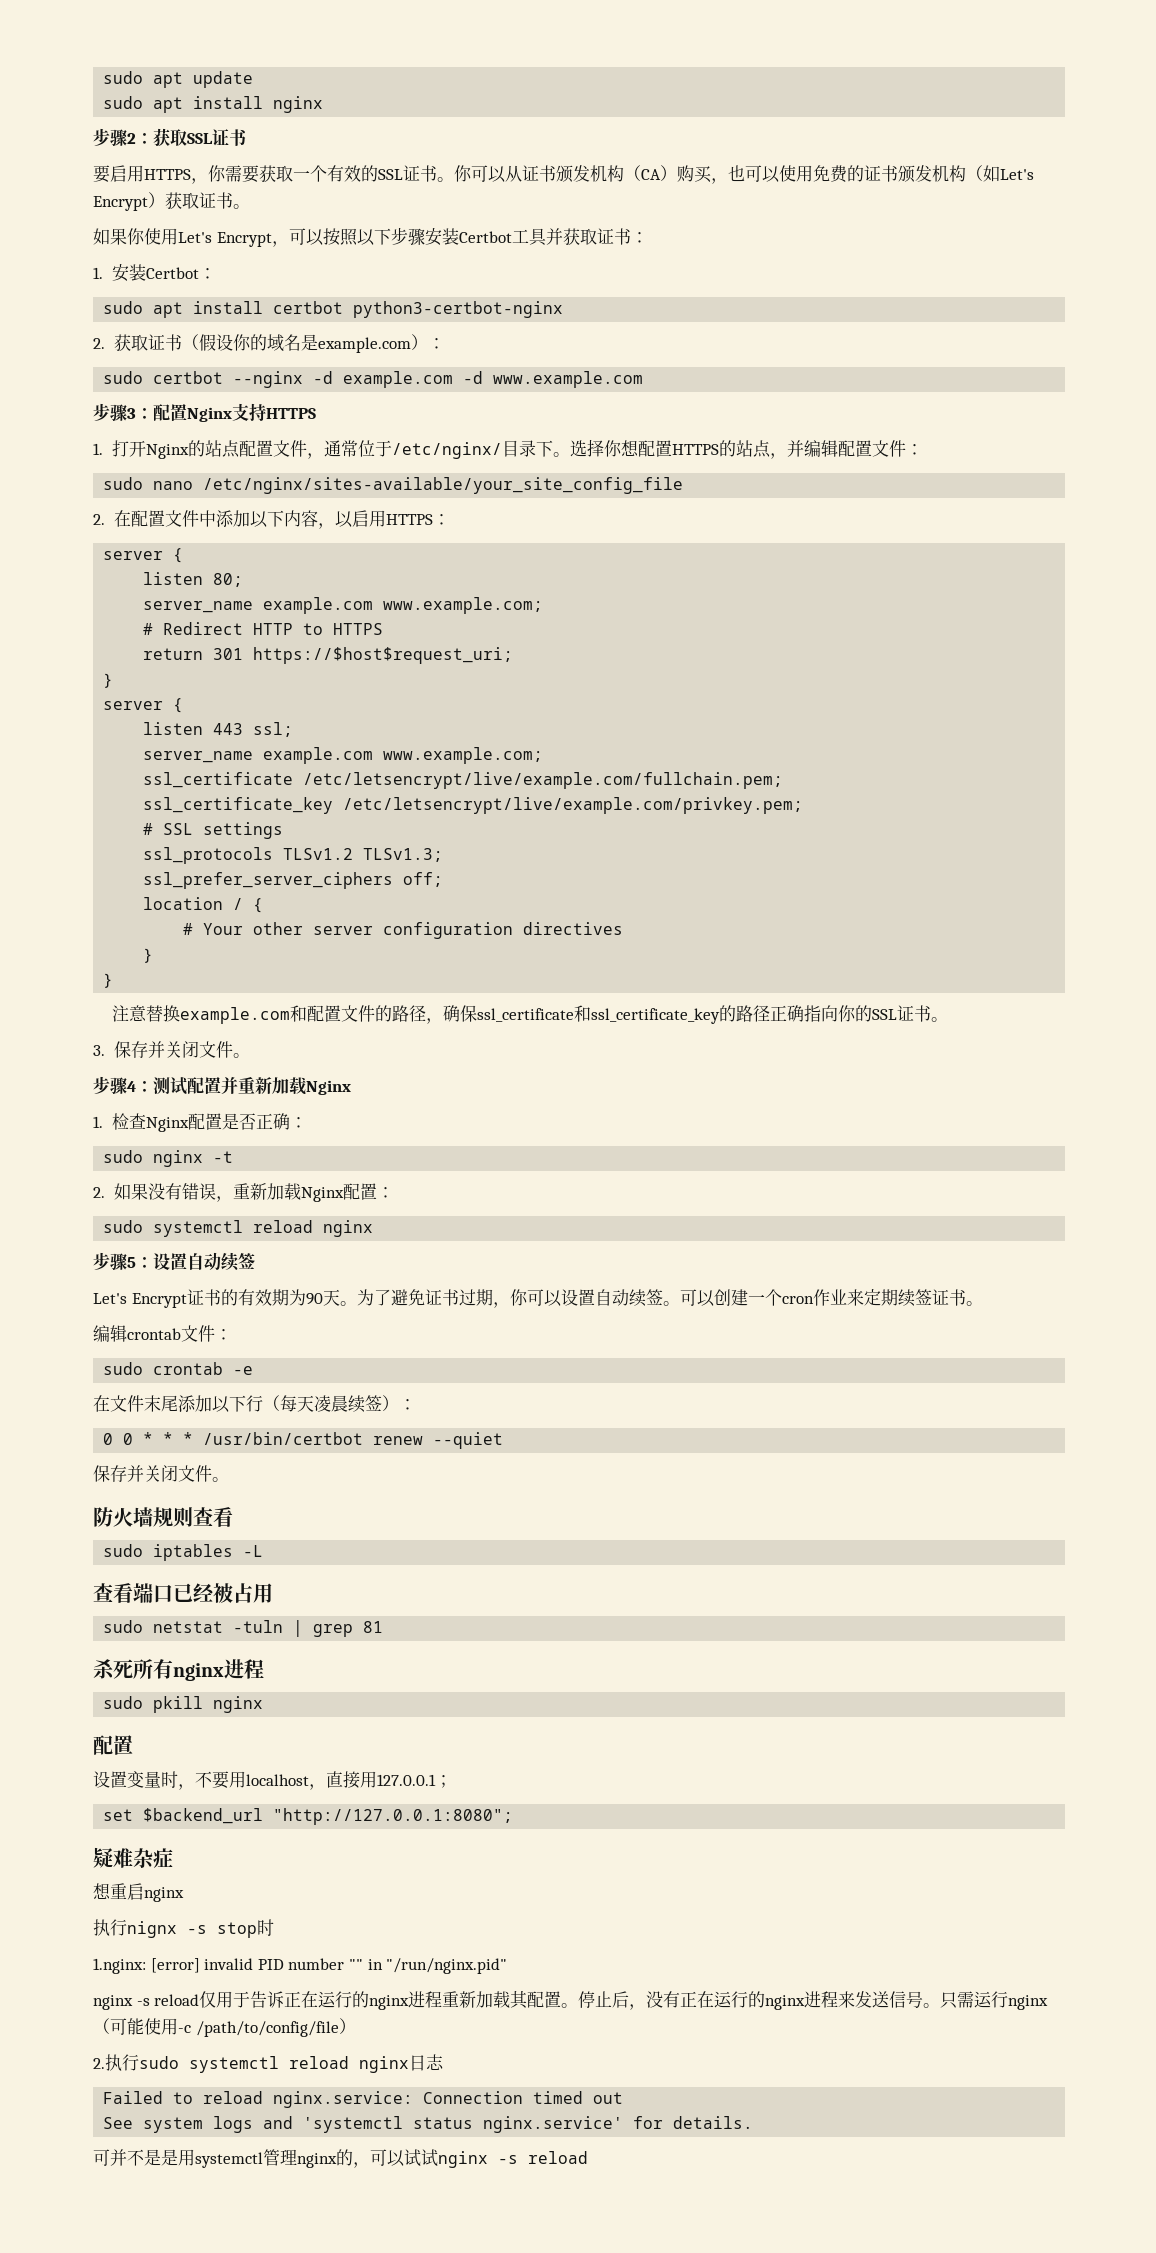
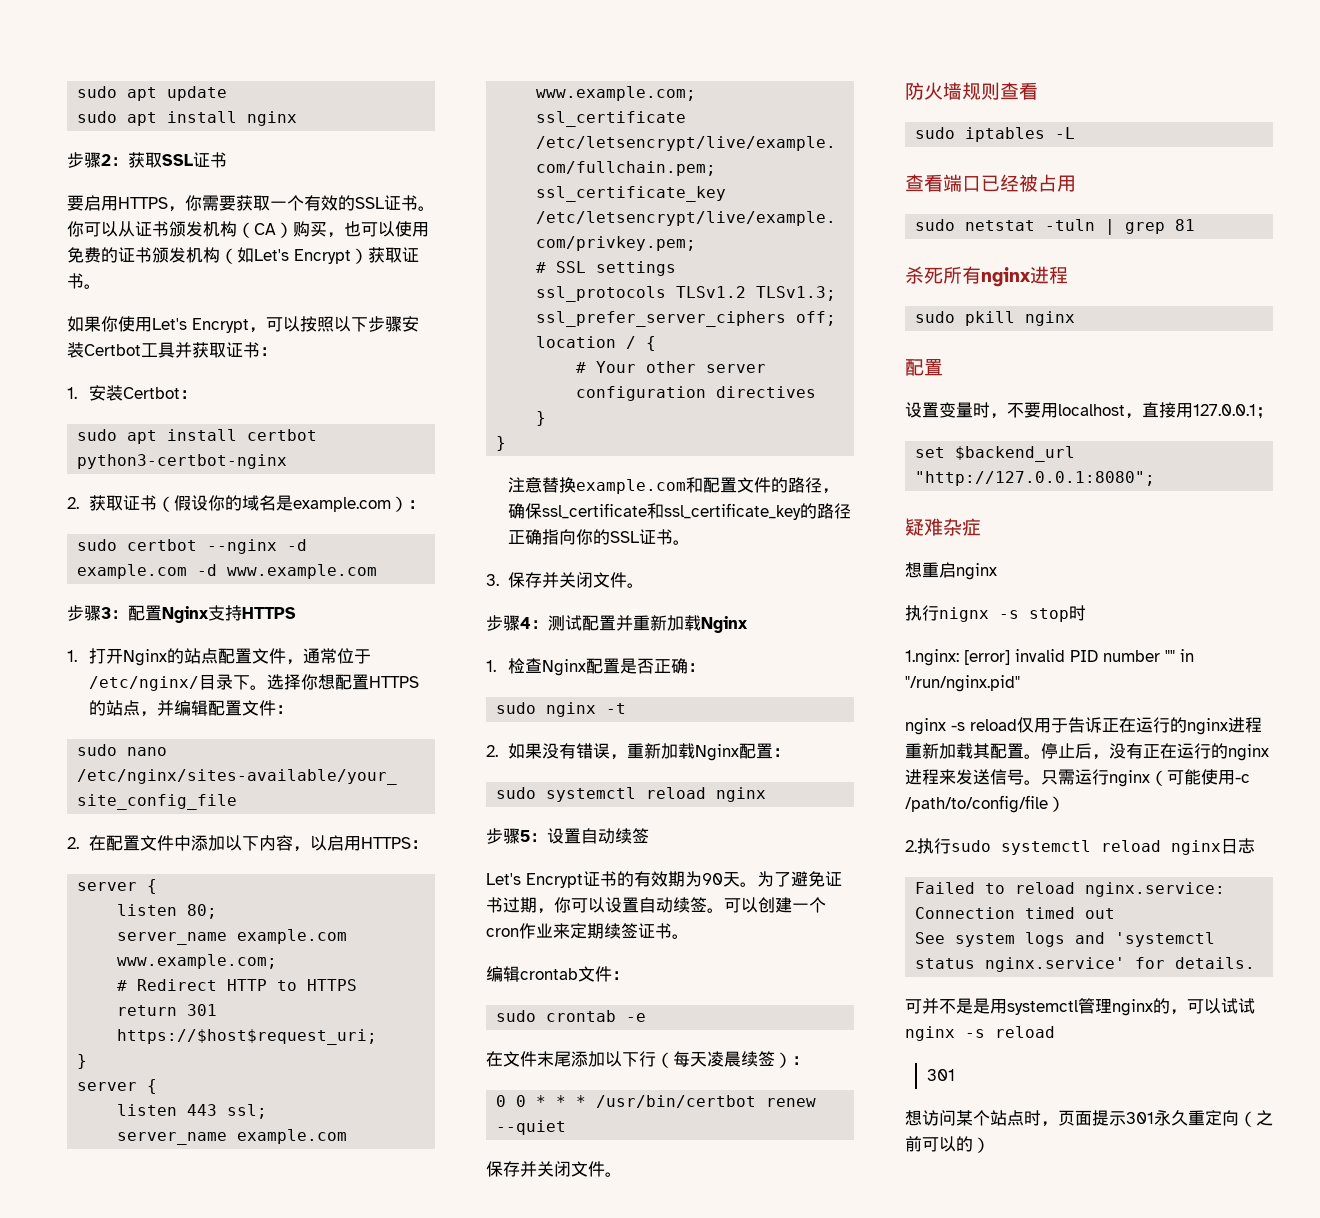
(588, 2157) none -> [926,1069,955,1081] [905,1110,1273,1127] [905,1136,990,1153] // 301 // 想访问某个站点时，页面提示301永久重定向（之前可以的）

